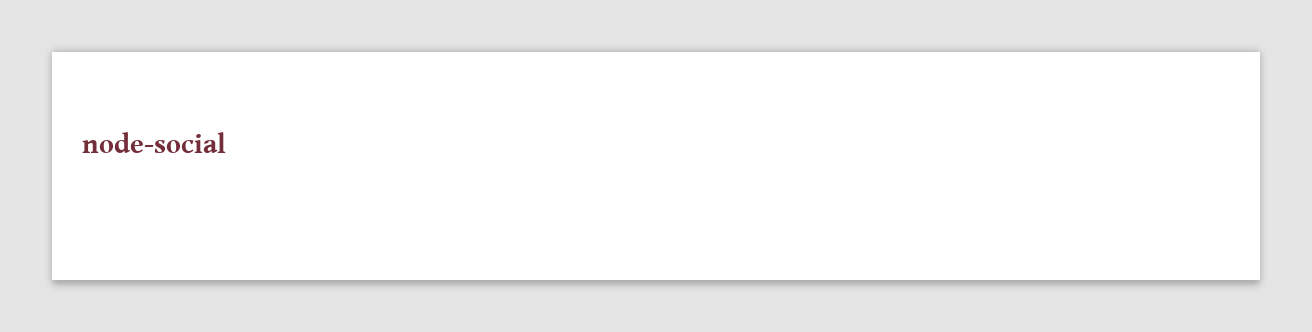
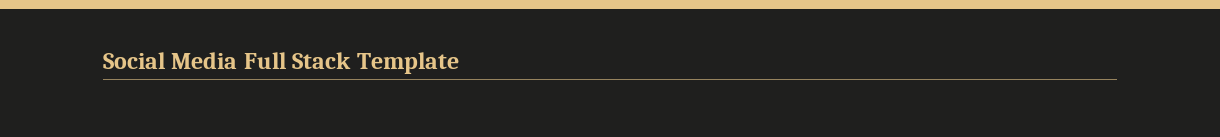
[82,132,226,153] node-social -> [103,52,459,74] Social Media Full Stack Template

